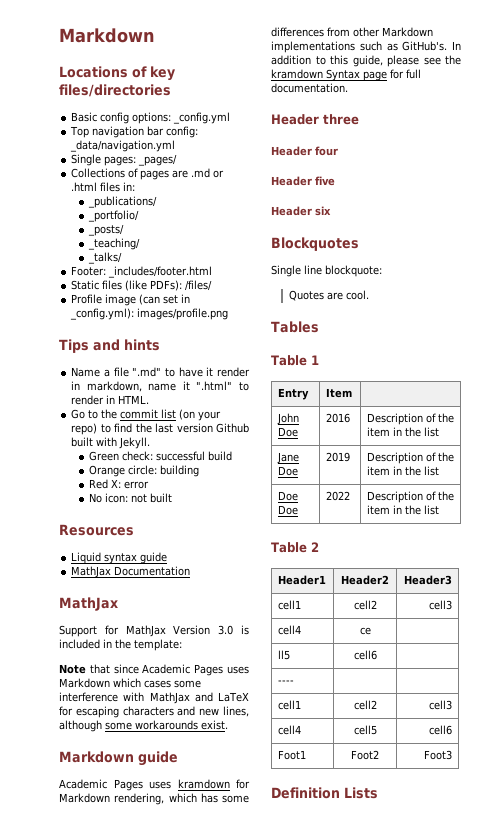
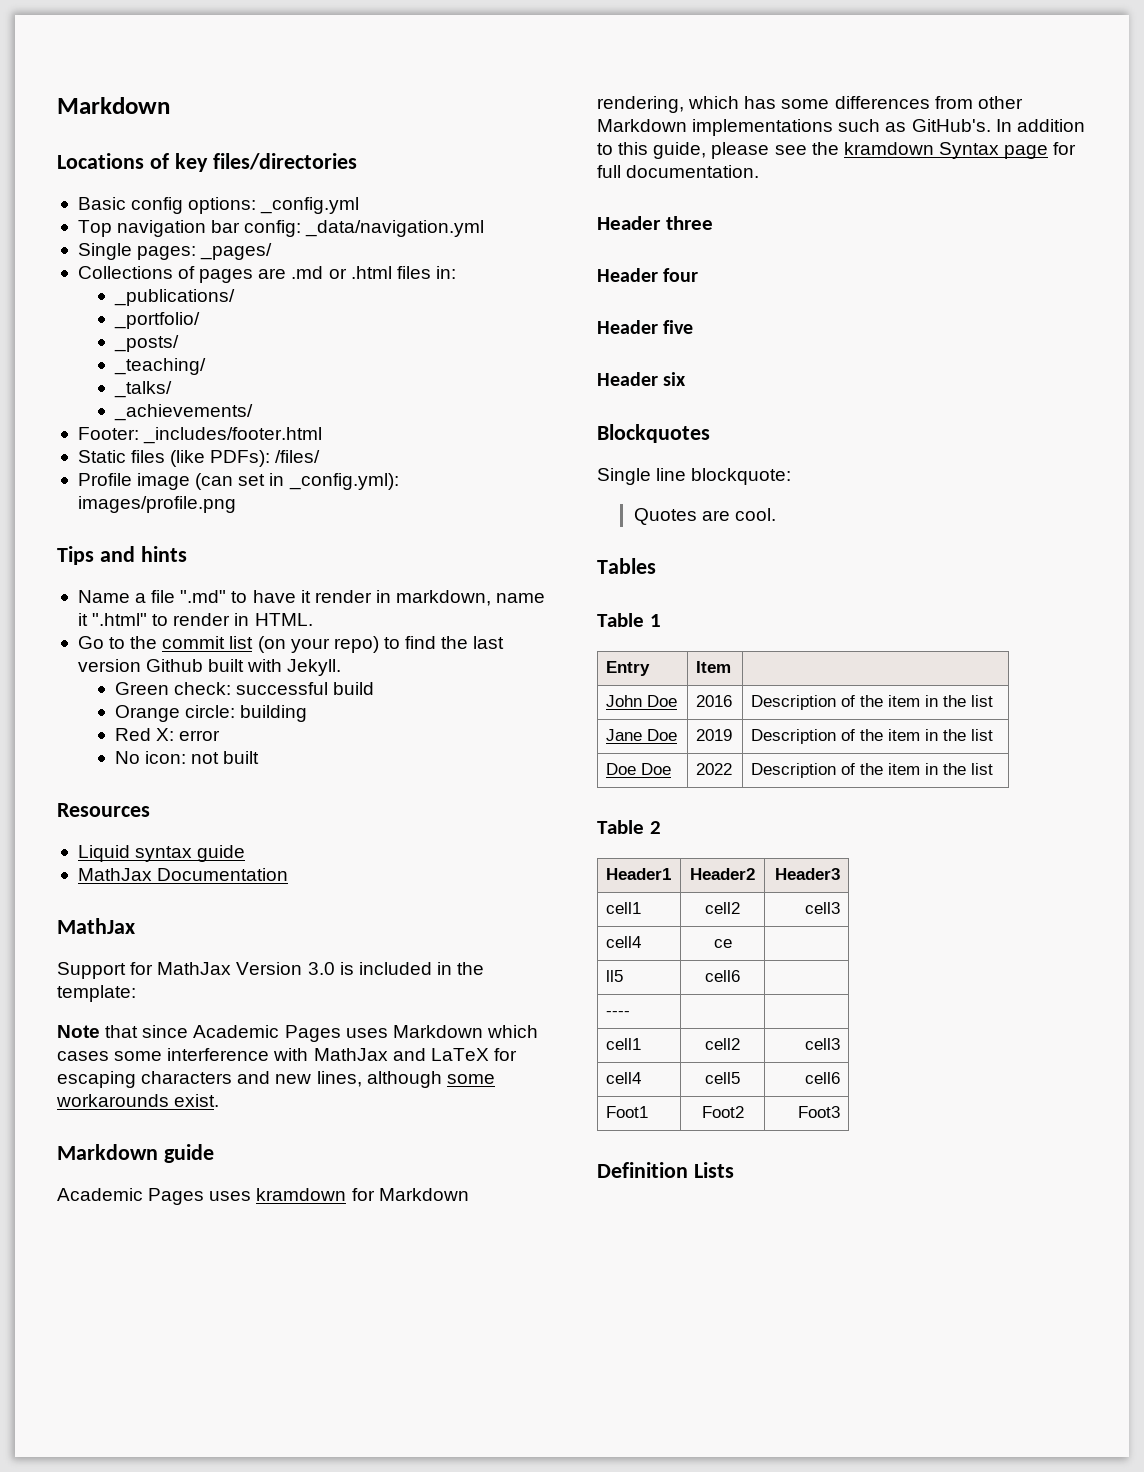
(123, 258) none -> [113,404,253,421] // _achievements/

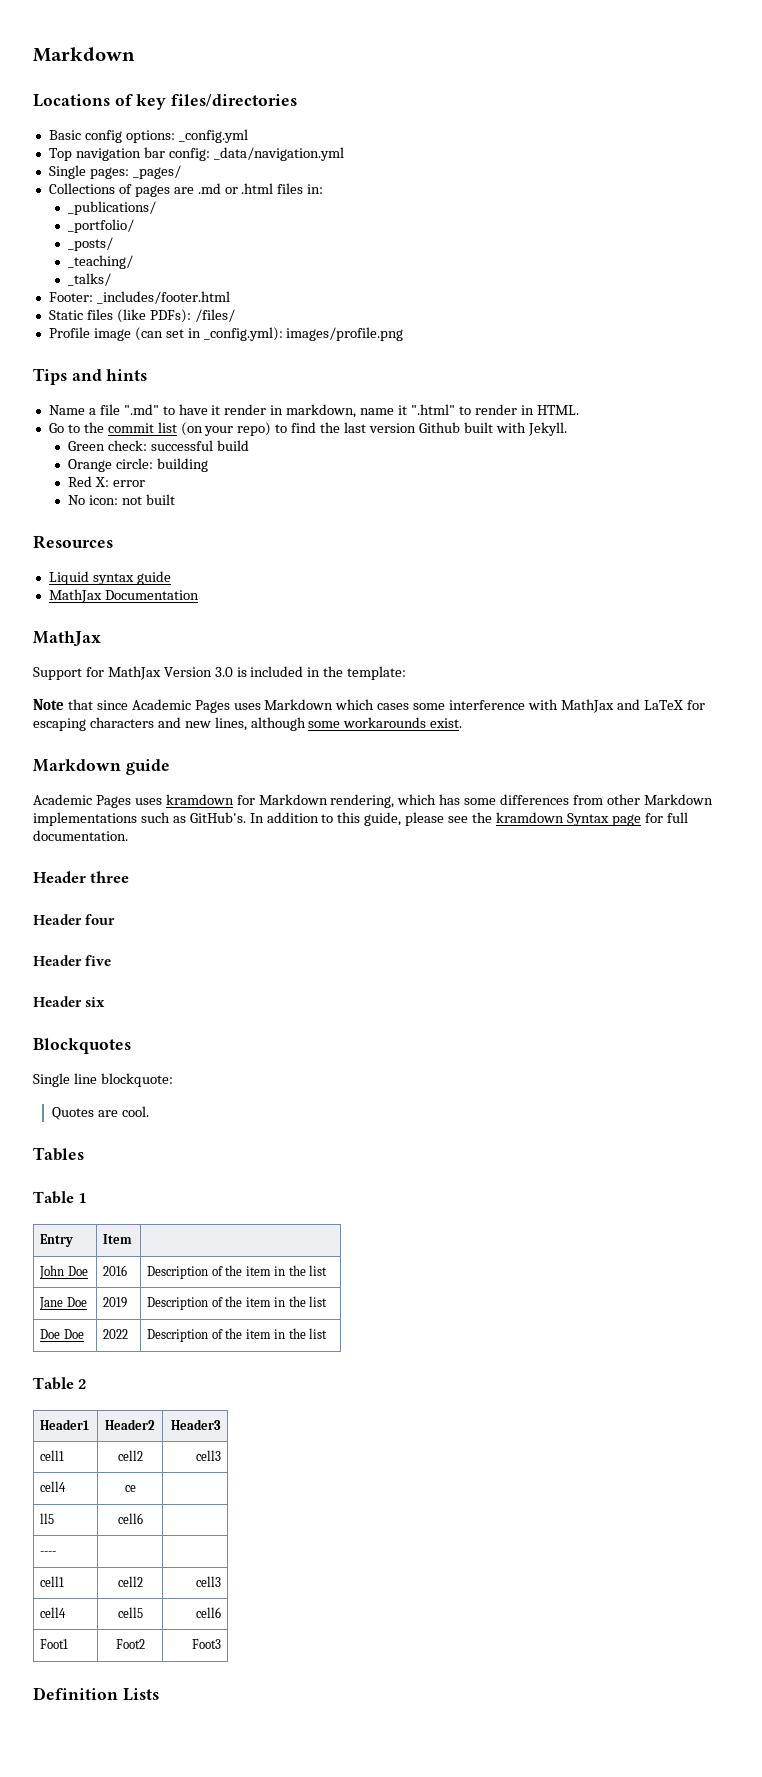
[113,404,253,421] // _achievements/ -> (111, 279) none

